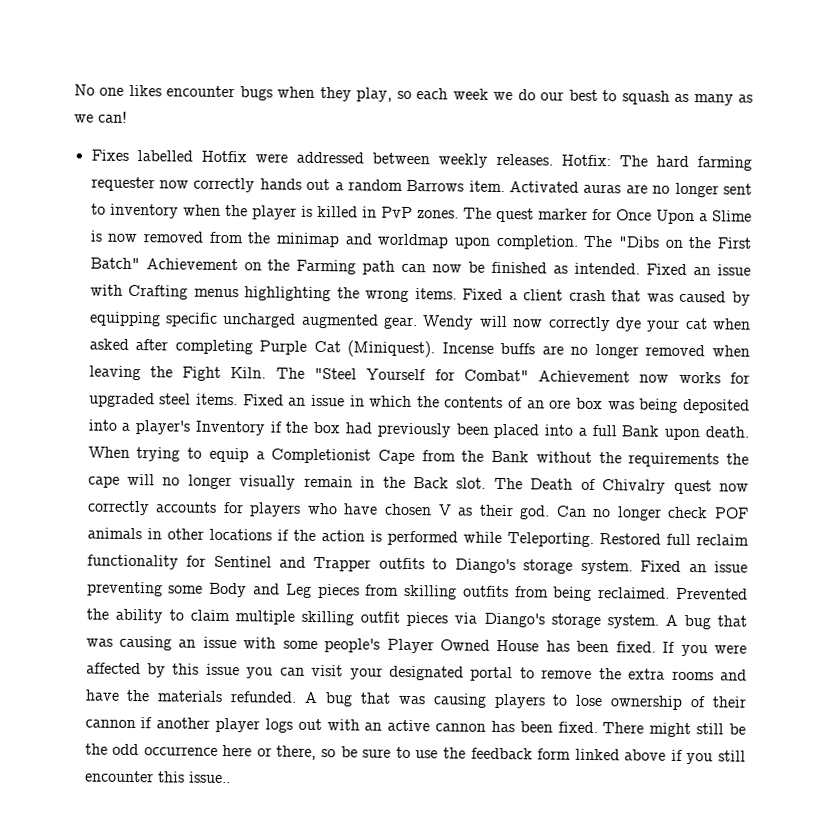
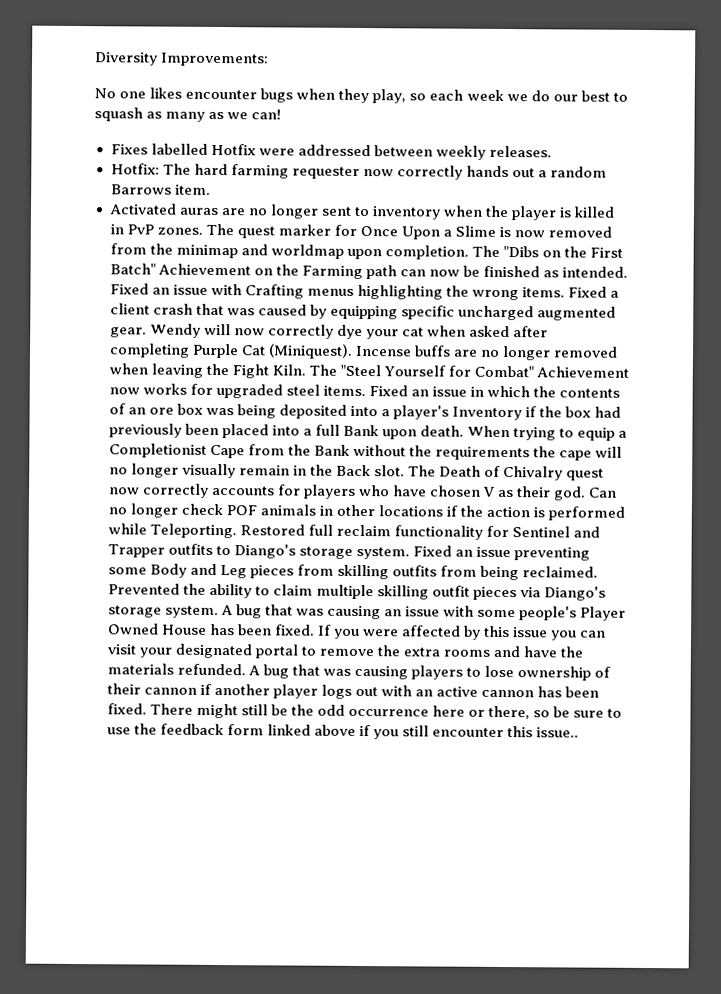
(74, 90) none -> [95,52,270,67] Diversity Improvements: //
(553, 159) none -> (552, 151) //
(505, 186) none -> (211, 189) //

